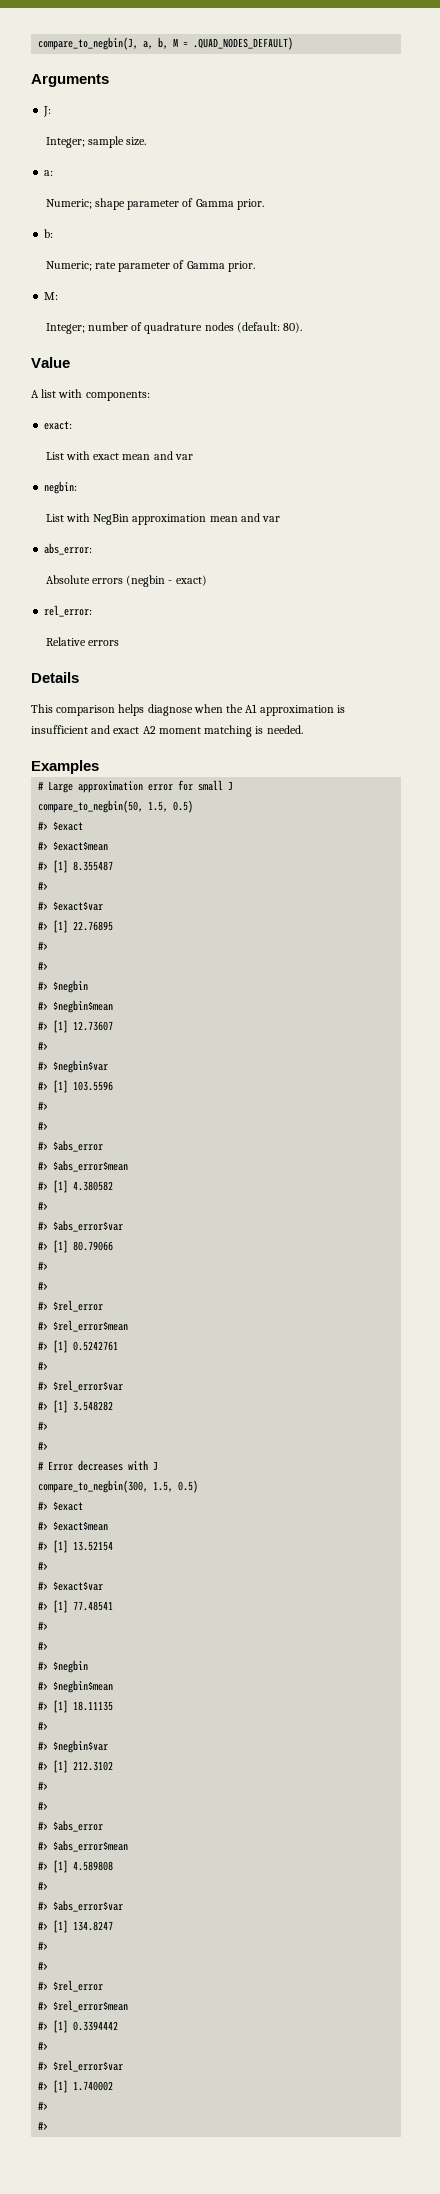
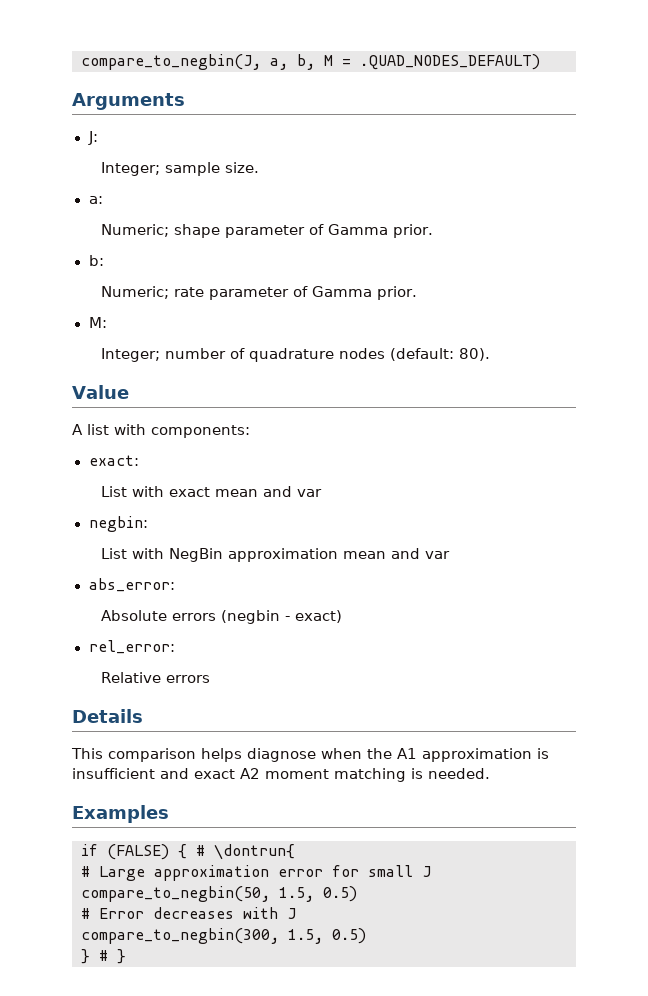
(99, 767) none -> [81,844,295,860] // if (FALSE) { # \dontrun{
[38,821,84,831] [38,841,109,851] [38,860,114,873] [38,881,49,890] [38,901,104,911] [38,920,114,933] [38,941,49,950] [38,961,49,970] [38,980,89,993] [38,1000,114,1013] [38,1020,114,1033] [38,1041,49,1050] [38,1060,109,1073] [38,1080,114,1093] [38,1101,49,1110] [38,1121,49,1130] [38,1140,104,1152] [38,1160,129,1172] [38,1180,114,1193] [38,1201,49,1210] [38,1220,124,1232] [38,1240,114,1253] [38,1261,49,1270] [38,1281,49,1290] [38,1300,104,1312] [38,1320,129,1332] [38,1340,119,1353] [38,1361,49,1370] [38,1380,124,1392] [38,1400,114,1413] [38,1421,49,1430] [38,1441,49,1450] // #> $exact // #> $exact$mean // #> [1] 8.355487 // #> // #> $exact$var // #> [1] 22.76895 // #> // #> // #> $negbin // #> $negbin$mean // #> [1] 12.73607 // #> // #> $negbin$var // #> [1] 103.5596 // #> // #> // #> $abs_error // #> $abs_error$mean // #> [1] 4.380582 // #> // #> $abs_error$var // #> [1] 80.79066 // #> // #> // #> $rel_error // #> $rel_error$mean // #> [1] 0.5242761 // #> // #> $rel_error$var // #> [1] 3.548282 // #> // #> -> (357, 894) none
[38,1501,84,1511] [38,1521,109,1531] [38,1540,114,1553] [38,1561,49,1570] [38,1581,104,1591] [38,1600,114,1613] [38,1621,49,1630] [38,1641,49,1650] [38,1660,89,1673] [38,1680,114,1693] [38,1700,114,1713] [38,1721,49,1730] [38,1740,109,1753] [38,1760,114,1773] [38,1781,49,1790] [38,1801,49,1810] [38,1820,104,1832] [38,1840,129,1852] [38,1860,114,1873] [38,1881,49,1890] [38,1900,124,1912] [38,1920,114,1933] [38,1941,49,1950] [38,1961,49,1970] [38,1980,104,1992] [38,2000,129,2012] [38,2020,119,2033] [38,2041,49,2050] [38,2060,124,2072] [38,2080,114,2093] [38,2101,49,2110] [38,2121,49,2130] #> $exact // #> $exact$mean // #> [1] 13.52154 // #> // #> $exact$var // #> [1] 77.48541 // #> // #> // #> $negbin // #> $negbin$mean // #> [1] 18.11135 // #> // #> $negbin$var // #> [1] 212.3102 // #> // #> // #> $abs_error // #> $abs_error$mean // #> [1] 4.589808 // #> // #> $abs_error$var // #> [1] 134.8247 // #> // #> // #> $rel_error // #> $rel_error$mean // #> [1] 0.3394442 // #> // #> $rel_error$var // #> [1] 1.740002 // #> // #> -> [81,949,126,964] } # }

